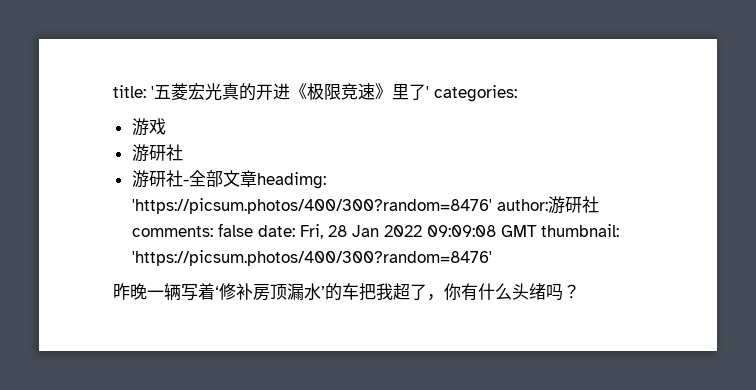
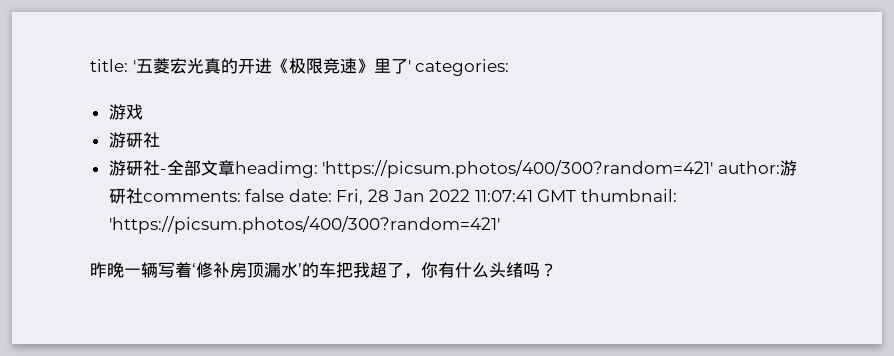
[131,198,492,214] 'https://picsum.photos/400/300?random=8476' -> [322,160,714,178] 'https://picsum.photos/400/300?random=421'
[426,225,496,237] 09:09:08 -> [474,190,533,202] 11:07:41
[131,250,492,266] 'https://picsum.photos/400/300?random=8476' -> [108,216,500,234] 'https://picsum.photos/400/300?random=421'

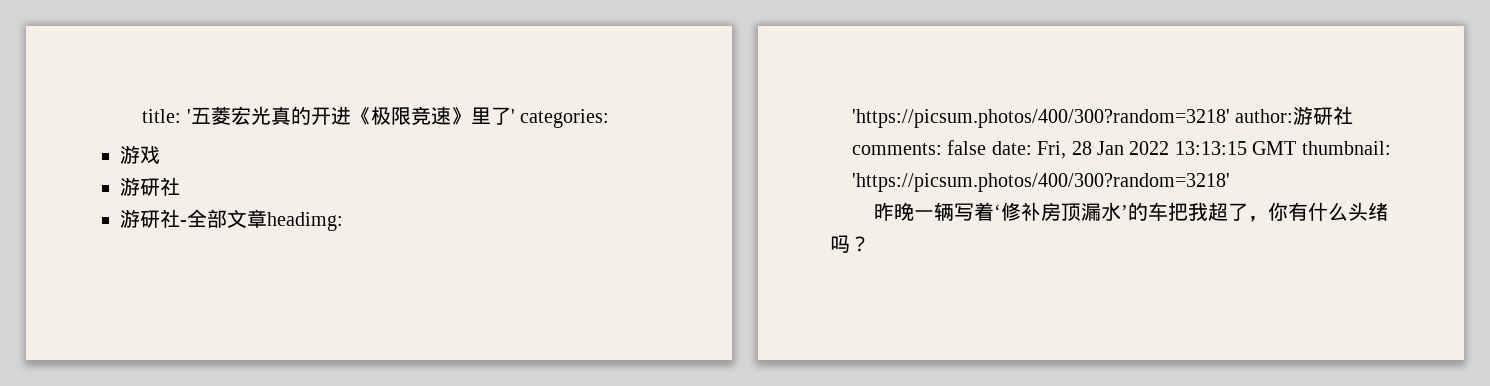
[322,160,714,178] 'https://picsum.photos/400/300?random=421' -> [852,109,1230,128] 'https://picsum.photos/400/300?random=3218'
[474,190,533,202] 11:07:41 -> [1174,141,1247,155] 13:13:15
[108,216,500,234] 'https://picsum.photos/400/300?random=421' -> [852,173,1230,192] 'https://picsum.photos/400/300?random=3218'

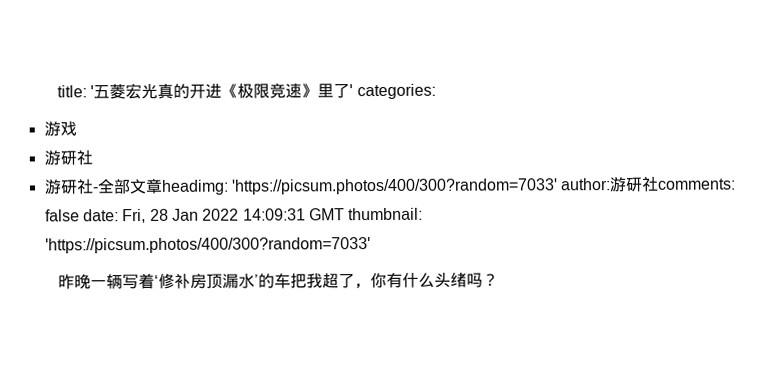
[852,109,1230,128] 'https://picsum.photos/400/300?random=3218' -> [230,178,558,195] 'https://picsum.photos/400/300?random=7033'
[1174,141,1247,155] 13:13:15 -> [242,208,306,221] 14:09:31
[852,173,1230,192] 'https://picsum.photos/400/300?random=3218' -> [44,237,371,254] 'https://picsum.photos/400/300?random=7033'

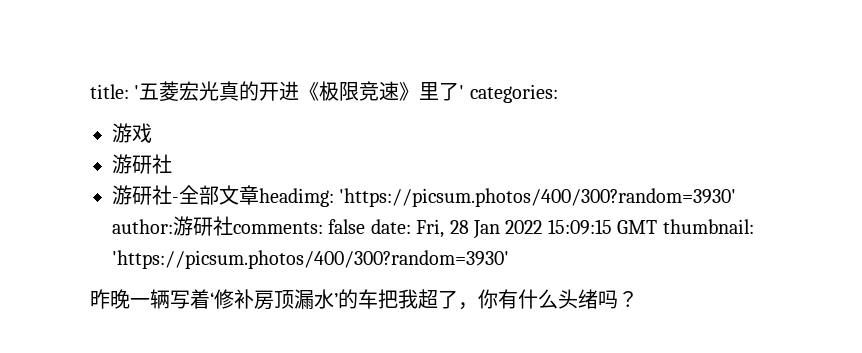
[230,178,558,195] 'https://picsum.photos/400/300?random=7033' -> [339,188,737,207] 'https://picsum.photos/400/300?random=3930'
[242,208,306,221] 14:09:31 -> [547,219,612,235] 15:09:15
[44,237,371,254] 'https://picsum.photos/400/300?random=7033' -> [112,250,509,269] 'https://picsum.photos/400/300?random=3930'

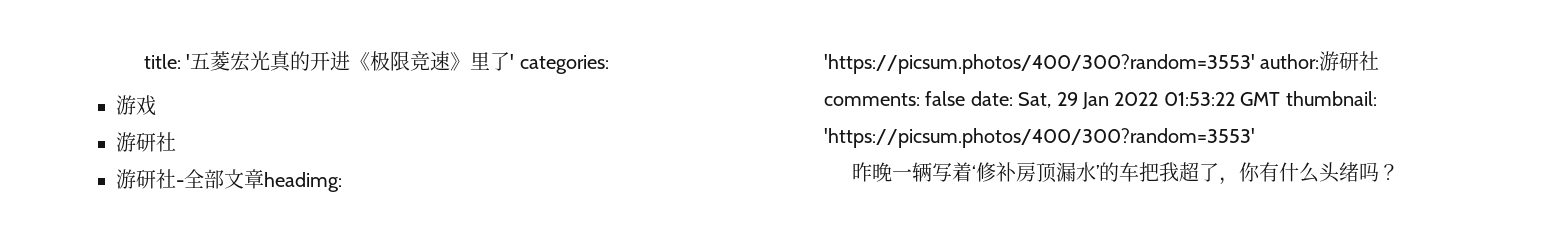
[339,188,737,207] 'https://picsum.photos/400/300?random=3930' -> [824,54,1255,74] 'https://picsum.photos/400/300?random=3553'
[416,219,469,238] Fri, 28 -> [1018,92,1078,108] Sat, 29
[547,219,612,235] 15:09:15 -> [1163,92,1235,106] 01:53:22
[112,250,509,269] 'https://picsum.photos/400/300?random=3930' -> [824,128,1255,148] 'https://picsum.photos/400/300?random=3553'

